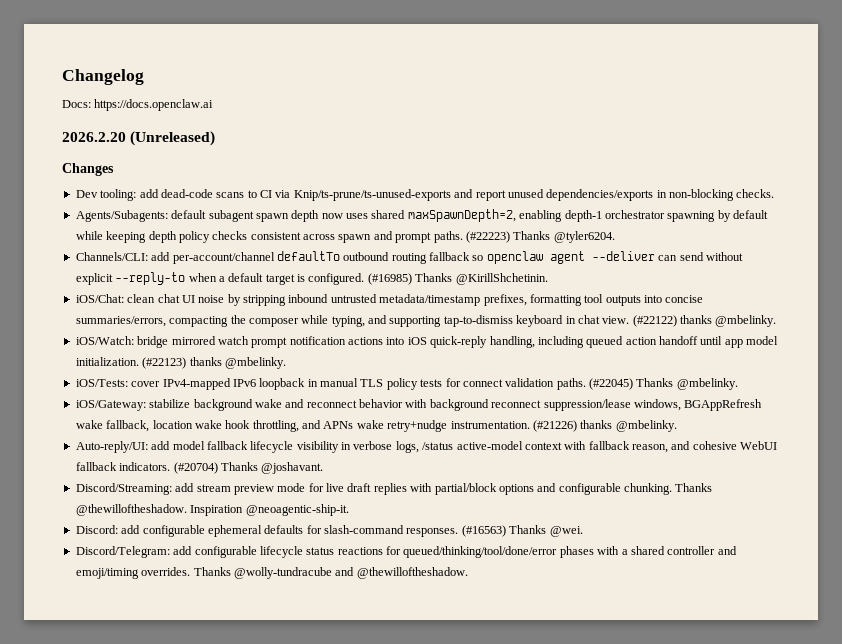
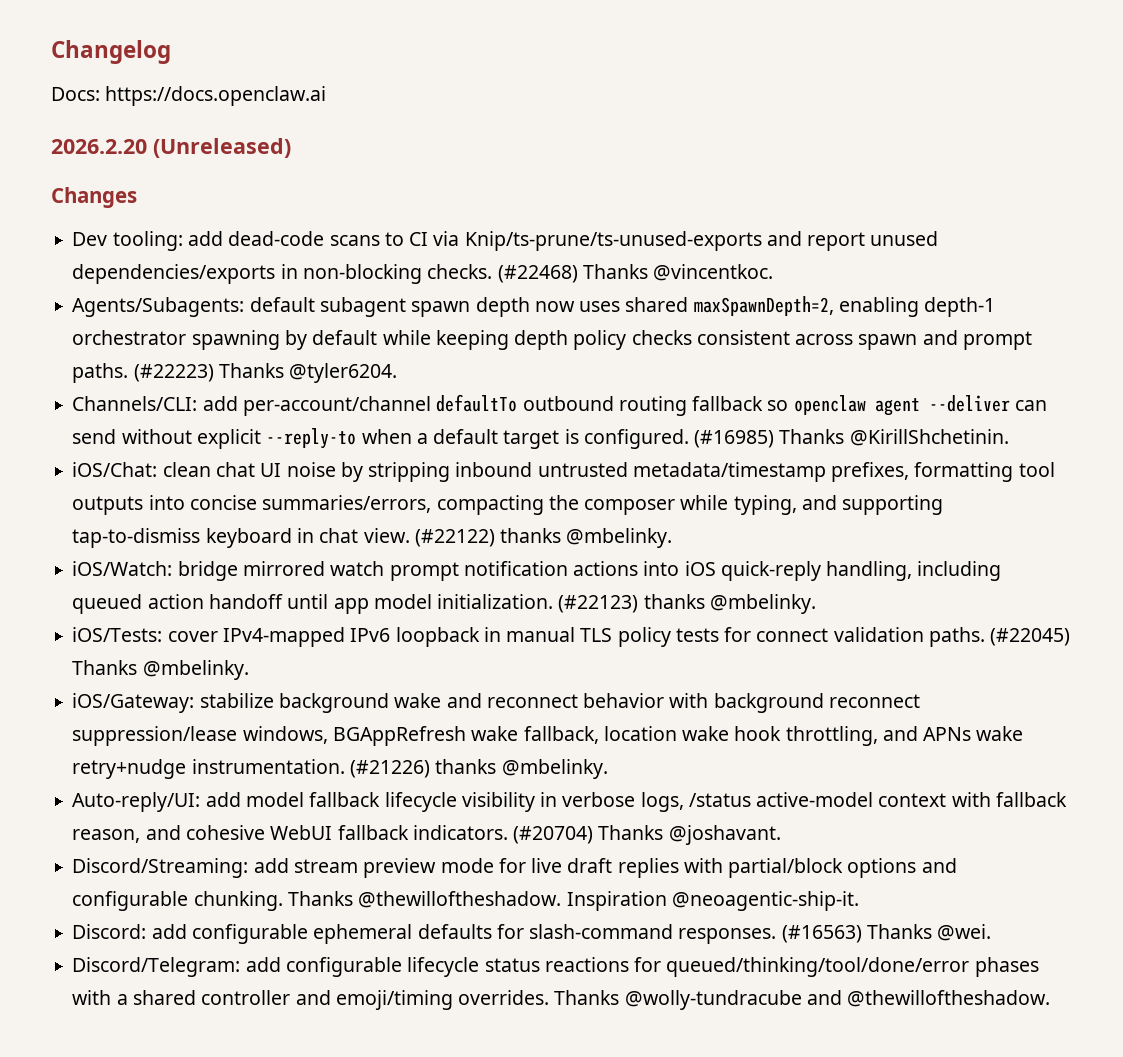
(775, 193) none -> [497,264,774,283] (#22468) Thanks @vincentkoc.

